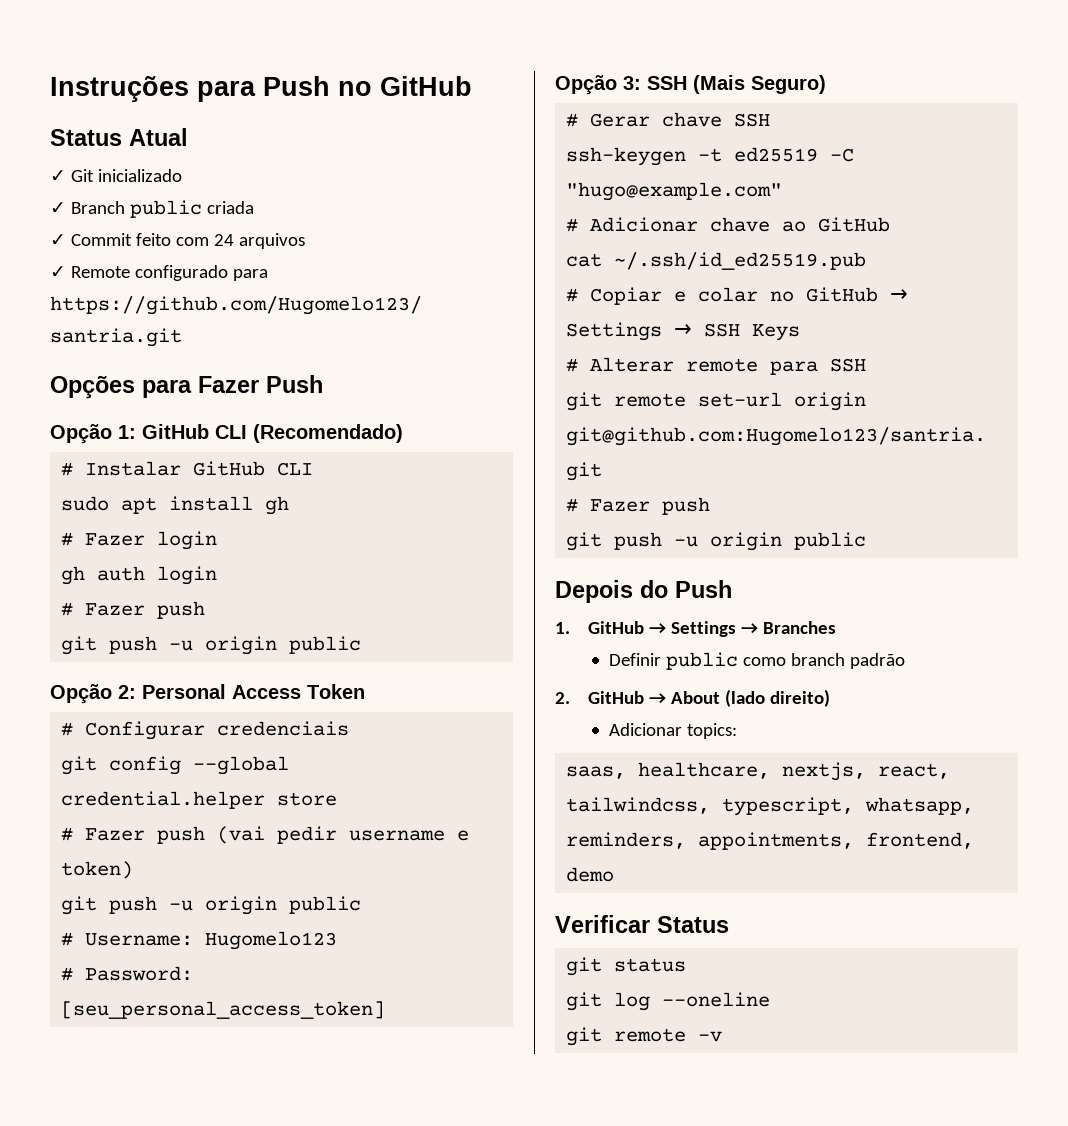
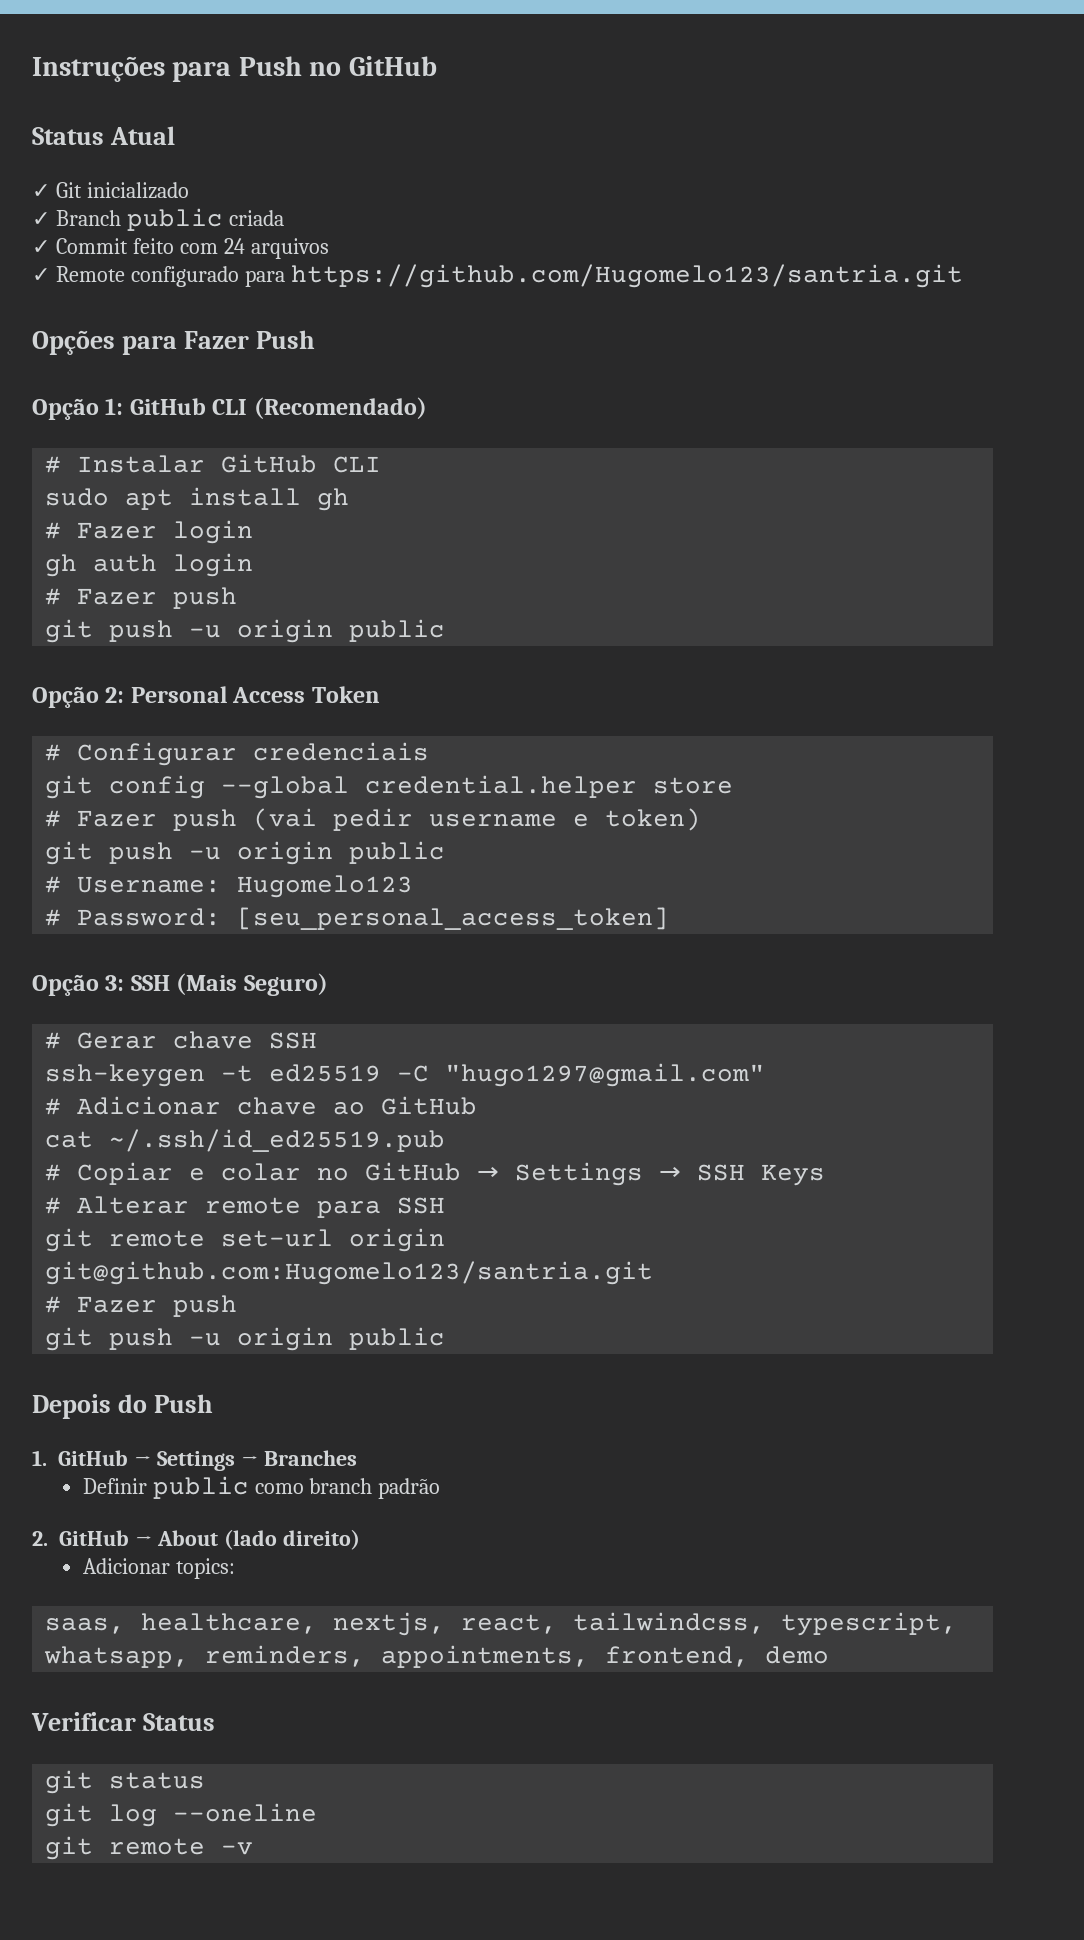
[566,182,783,201] "hugo@example.com" -> [445,1063,766,1087] "hugo1297@gmail.com"

